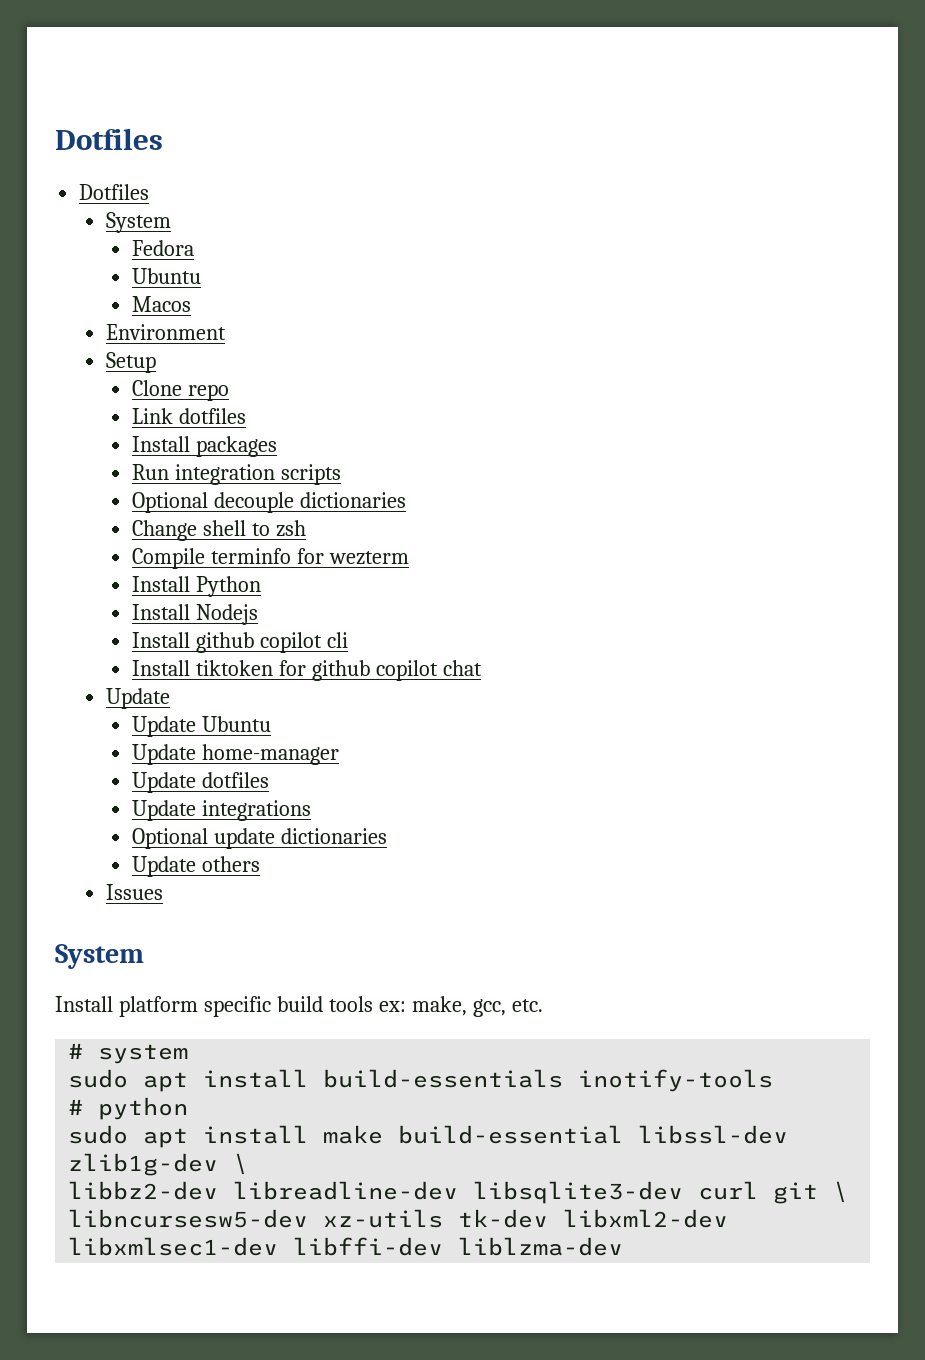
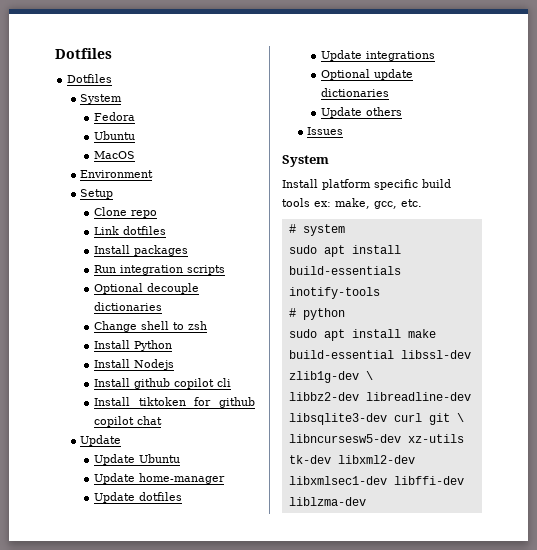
[132,296,192,312] Macos -> [93,151,135,159] MacOS
[132,548,409,569] // Compile terminfo for wezterm -> (207, 325) none

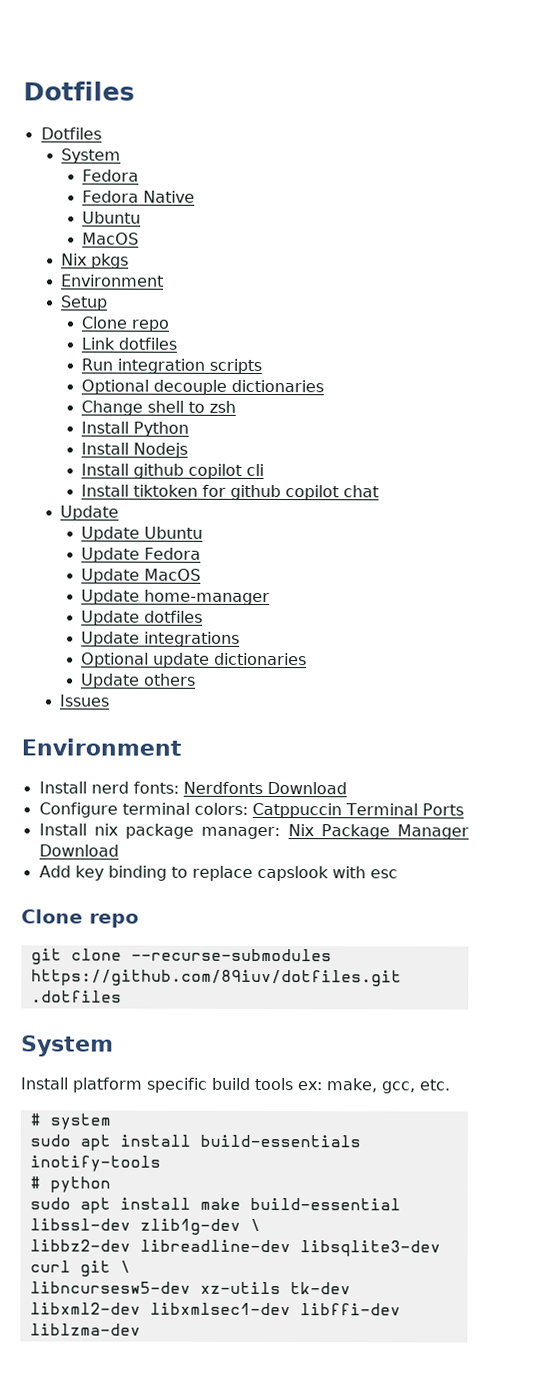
(135, 116) none -> [82,190,196,203] // Fedora Native
(135, 155) none -> [61,253,130,269] // Nix pkgs
[93,245,188,256] // Install packages -> (178, 343) none
(180, 458) none -> [81,547,202,563] [81,568,202,584] // Update Fedora // Update MacOS
(344, 131) none -> [21,738,182,756] [38,781,347,795] [38,802,464,819] [38,823,469,840] [38,844,119,857] [38,865,398,882] [21,909,139,928] [30,948,332,965] [30,969,402,987] [30,990,122,1003] // Environment // Install nerd fonts: Nerdfonts Download // Configure terminal colors: Catppuccin Terminal Ports // Install nix package manager: Nix Package Manager Download // Add key binding to replace capslook with esc // Clone repo // git clone --recurse-submodules https://github.com/89iuv/dotfiles.git .dotfiles

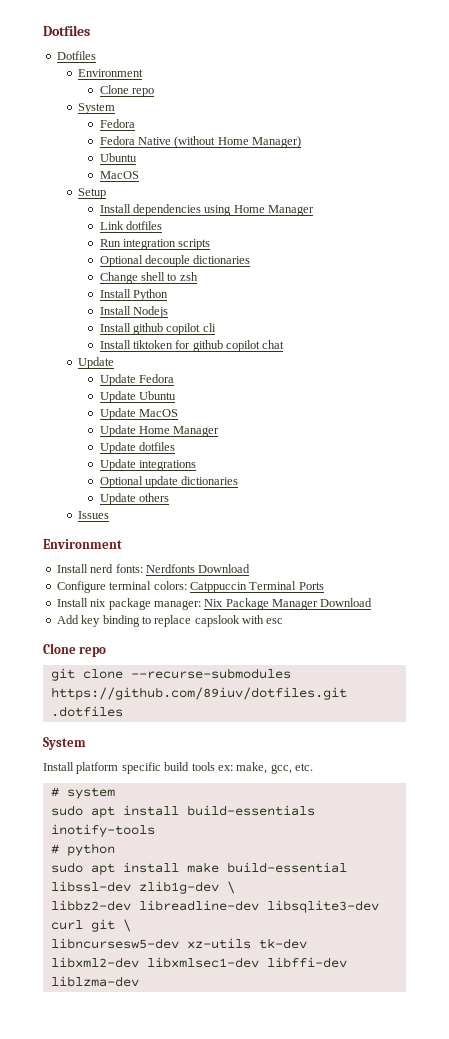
(102, 133) none -> [78,69,144,77] [99,85,154,97] // Environment // Clone repo
(196, 196) none -> [174,136,302,148] (without Home Manager)
[61,253,130,269] [61,274,165,287] [61,295,109,311] [81,316,170,332] Nix pkgs // Environment // Setup // Clone repo -> [78,188,107,199] [99,204,315,216] Setup // Install dependencies using Home Manager
[144,526,204,539] [81,547,202,563] Ubuntu // Update Fedora -> [138,374,174,383] [99,391,176,403] Fedora // Update Ubuntu
[144,589,271,606] home-manager -> [138,426,220,437] Home Manager

